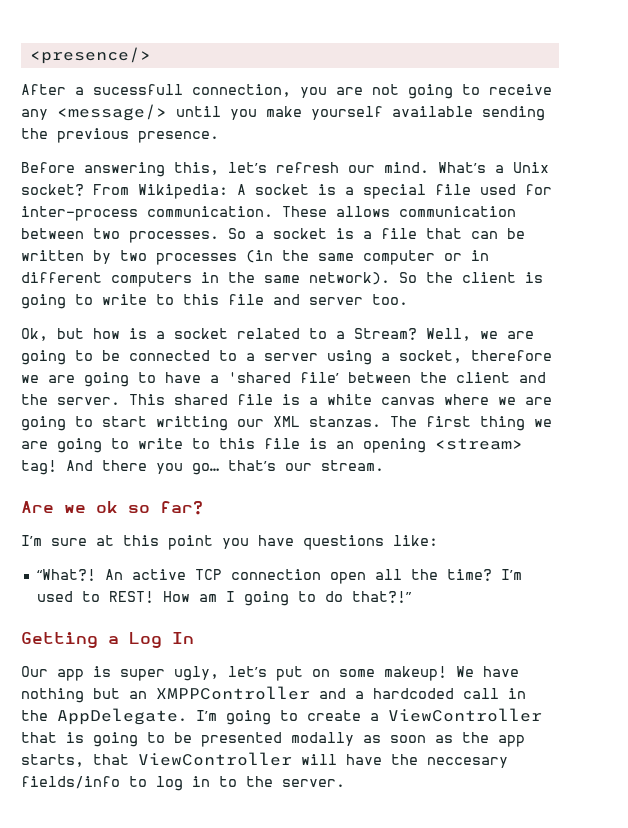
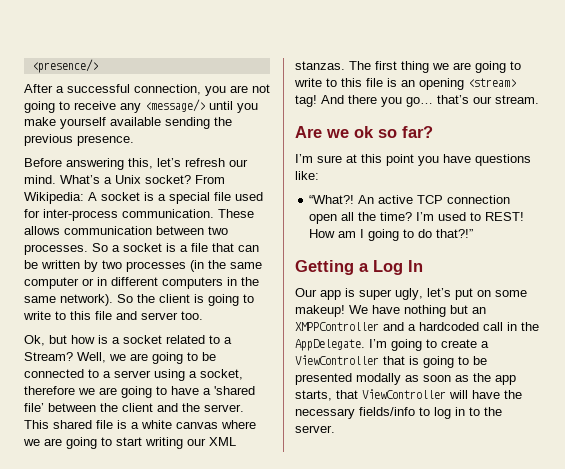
[93,84,183,95] sucessfull -> [67,84,130,93] successful
[156,416,228,431] writting -> [145,437,183,449] writing
[427,757,508,768] neccesary -> [295,408,355,419] necessary

